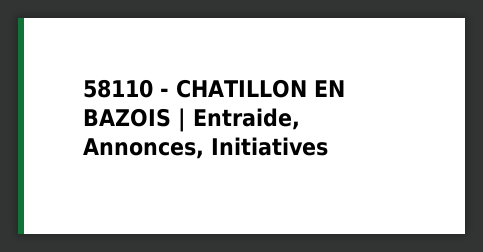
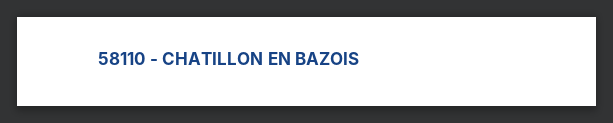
[178,108,300,132] [83,137,328,159] | Entraide, Annonces, Initiatives -> (360, 58) none

